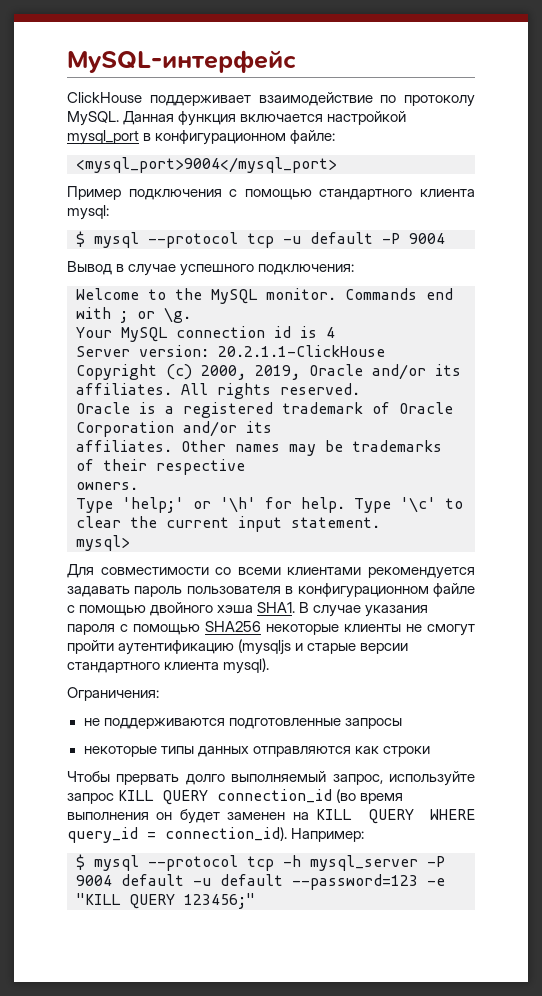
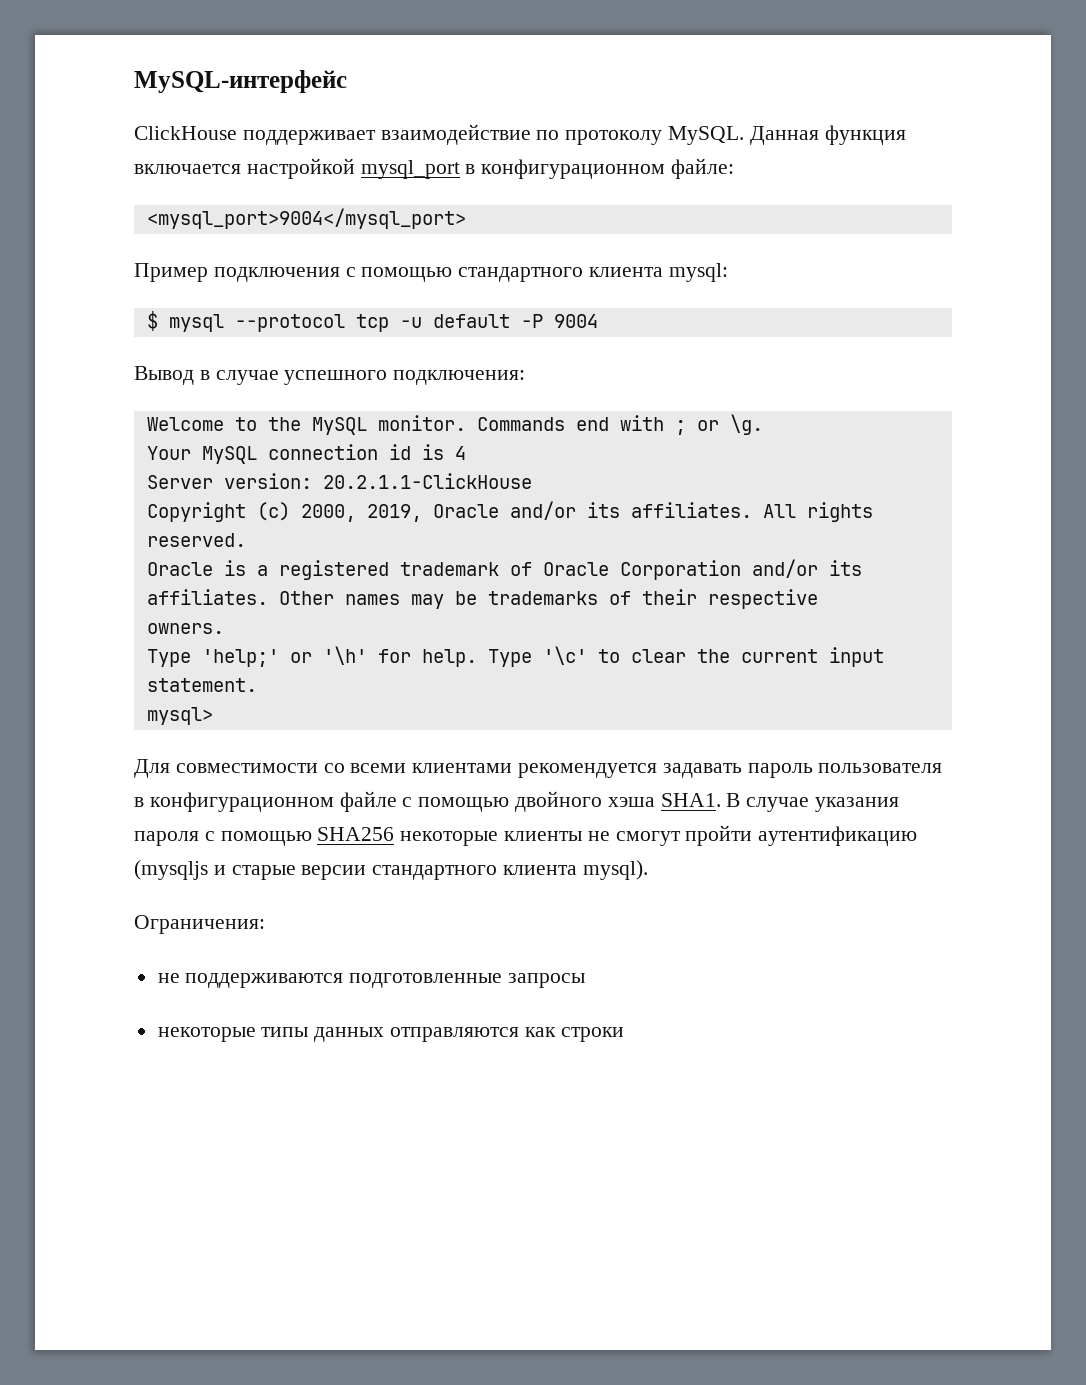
[67,771,475,786] [67,789,404,805] [67,809,475,824] [67,827,365,843] [76,854,445,871] [76,874,445,890] [76,893,255,909] // Чтобы прервать долго выполняемый запрос, используйте запрос KILL QUERY connection_id (во время выполнения он будет заменен на KILL QUERY WHERE query_id = connection_id). Например: // $ mysql --protocol tcp -h mysql_server -P 9004 default -u default --password=123 -e "KILL QUERY 123456;" -> (624, 1034) none

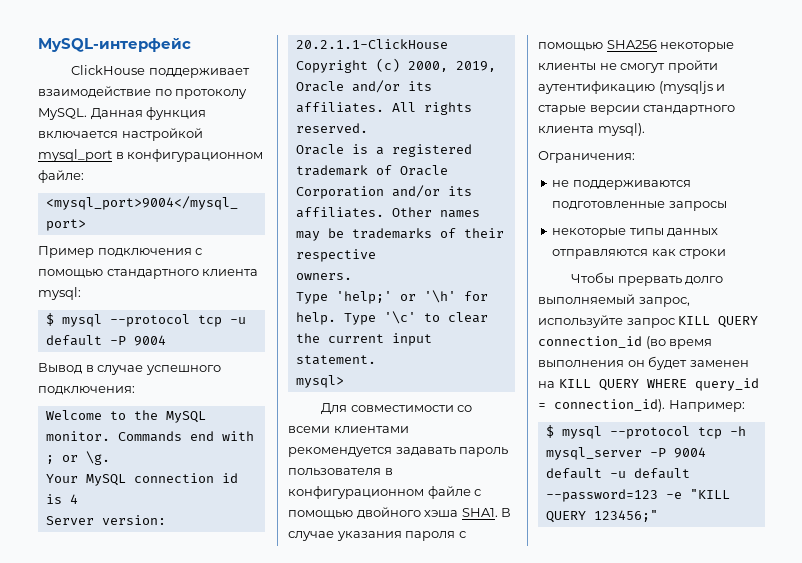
(624, 1034) none -> [571,272,724,286] [538,294,690,307] [538,315,759,328] [538,336,713,349] [538,356,749,370] [538,378,759,391] [538,399,745,412] [545,425,746,439] [545,447,706,460] [545,468,690,479] [545,489,730,502] [545,510,658,523] // Чтобы прервать долго выполняемый запрос, используйте запрос KILL QUERY connection_id (во время выполнения он будет заменен на KILL QUERY WHERE query_id = connection_id). Например: // $ mysql --protocol tcp -h mysql_server -P 9004 default -u default --password=123 -e "KILL QUERY 123456;"

